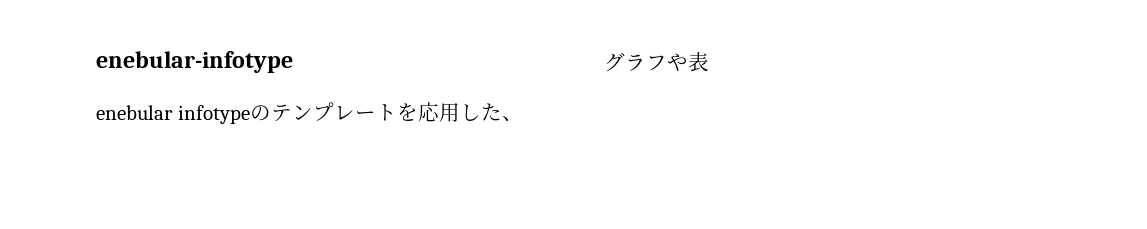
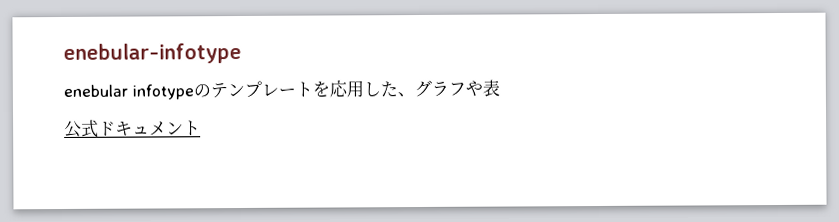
(709, 62) none -> [64,119,201,138] // 公式ドキュメント

